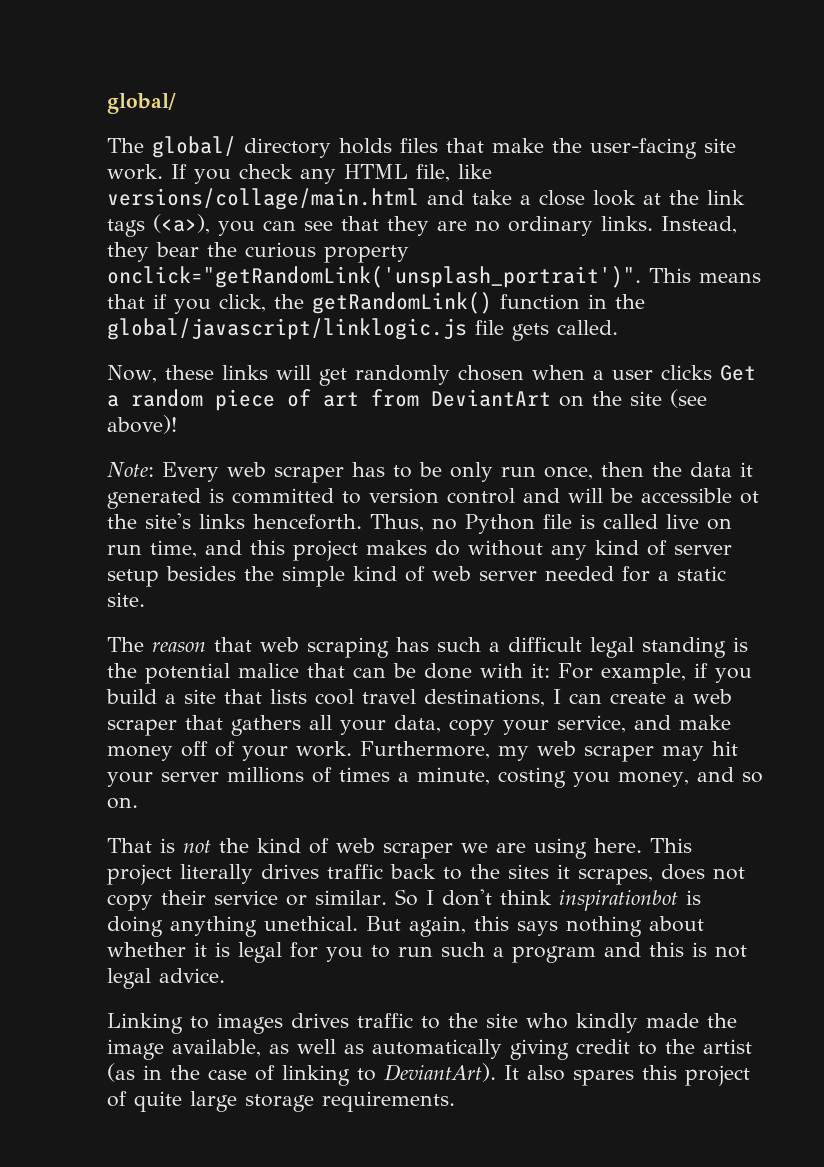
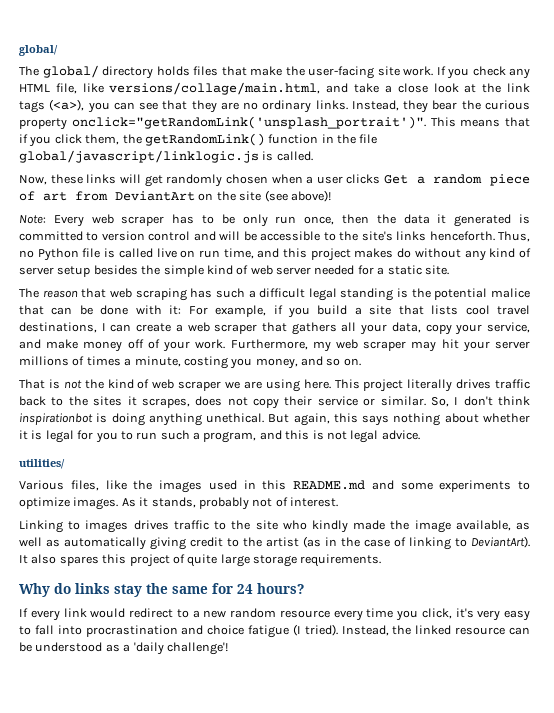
[107,188,419,210] versions/collage/main.html -> [109,82,321,95] versions/collage/main.html,
[219,294,266,312] click, -> [54,134,120,145] click them,
[107,318,549,341] global/javascript/linklogic.js file gets -> [359,134,378,144] [19,150,274,163] file global/javascript/linklogic.js is
[740,491,759,504] ot -> [323,232,336,241] to
[394,889,418,906] So -> [430,397,449,407] So,
[512,946,596,963] program -> [203,431,257,443] program,
(225, 975) none -> [19,459,65,469] [19,480,530,493] [19,497,338,510] // utilities/ // Various files, like the images used in this README.md and some experiments to optimize images. As it stands, probably not of interest.
(455, 1101) none -> [19,583,304,597] [19,608,530,621] [19,624,531,638] [19,642,228,655] // Why do links stay the same for 24 hours? // If every link would redirect to a new random resource every time you click, it's very easy to fall into procrastination and choice fatigue (I tried). Instead, the linked resource can be understood as a 'daily challenge'!

